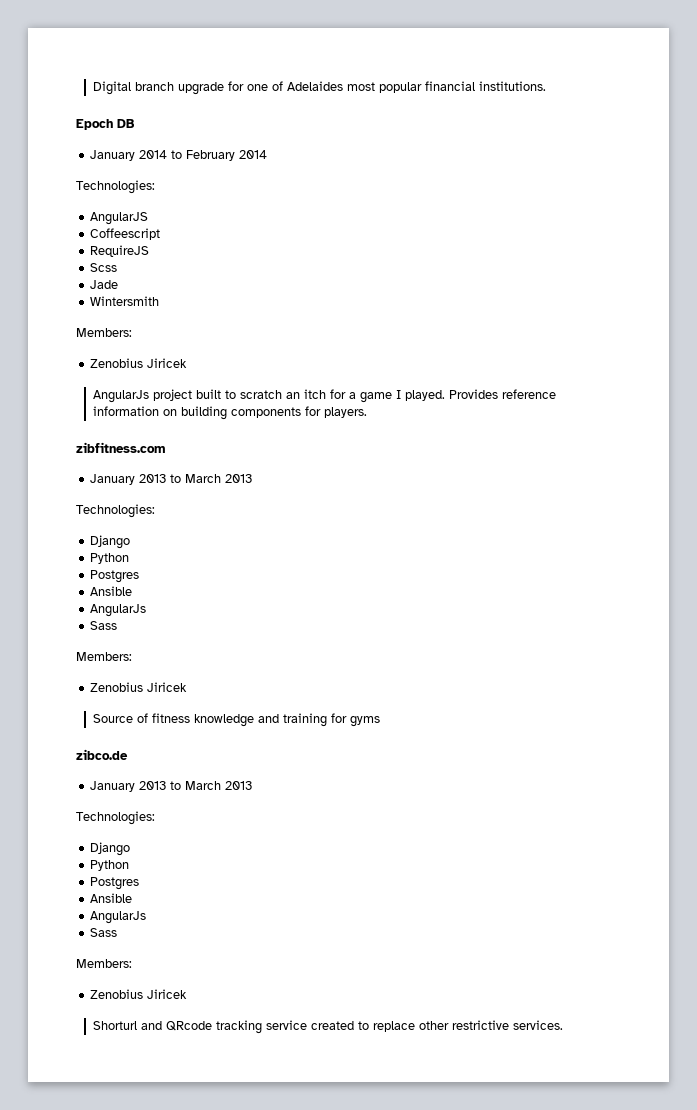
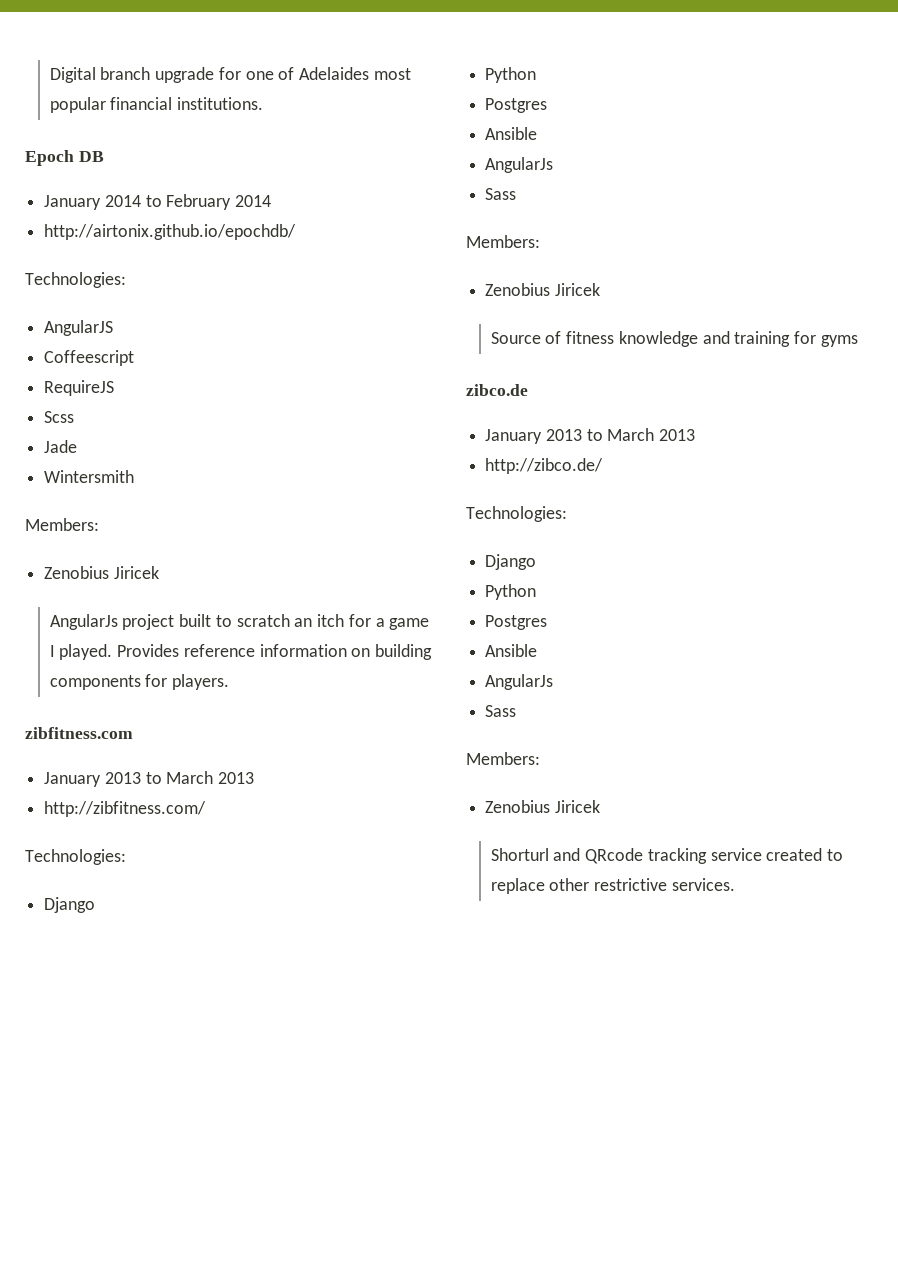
(268, 154) none -> [44,224,297,240] // http://airtonix.github.io/epochdb/
(253, 478) none -> [44,801,207,817] // http://zibfitness.com/
(253, 785) none -> [485,458,604,474] // http://zibco.de/

